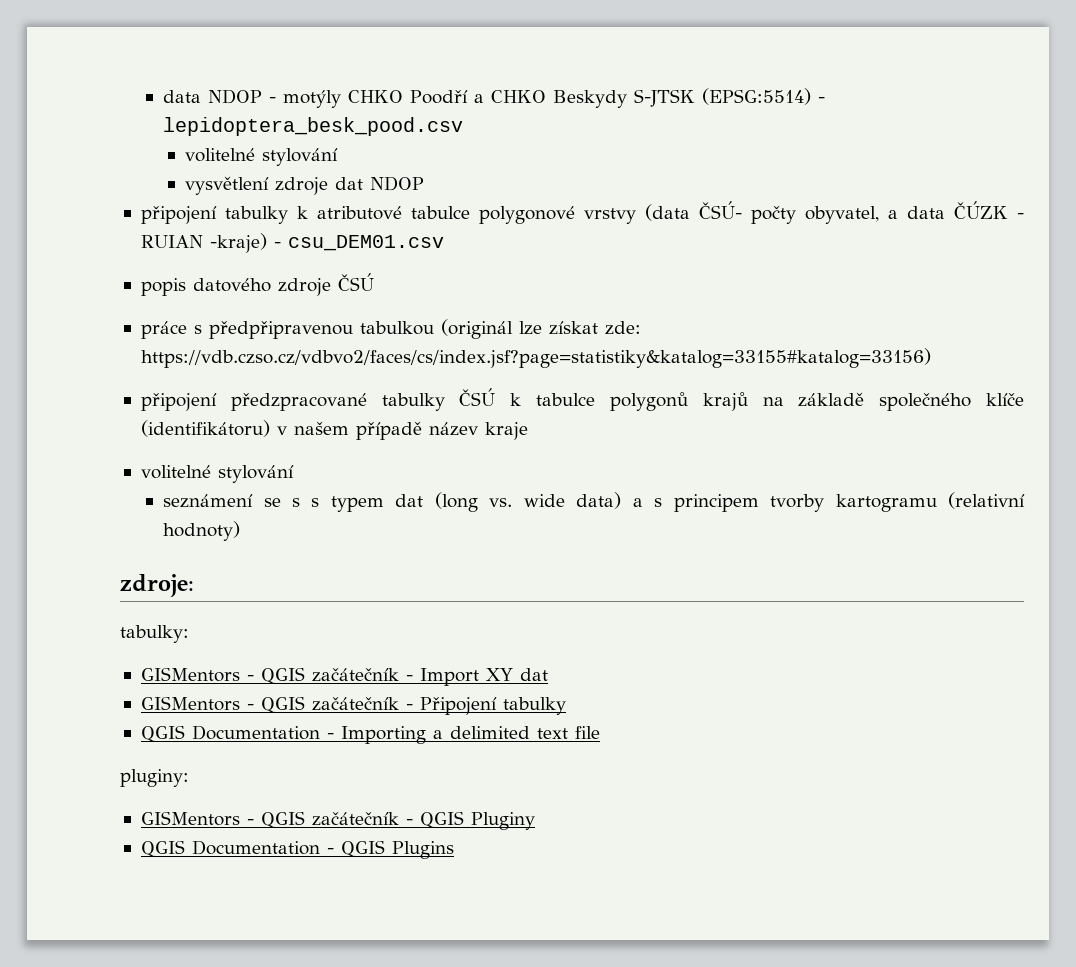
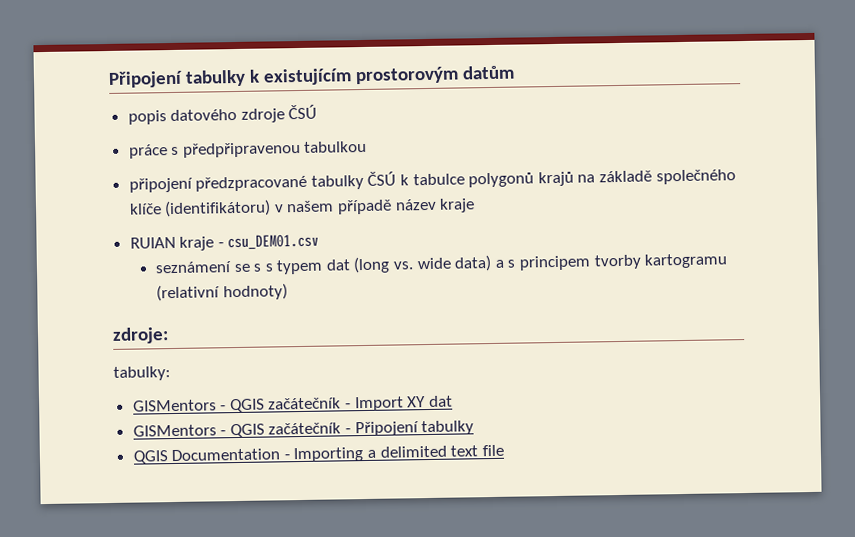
[163,88,826,108] [163,117,464,136] [185,148,339,166] [185,176,425,195] [140,201,1024,224] [140,233,444,253] data NDOP - motýly CHKO Poodří a CHKO Beskydy S-JTSK (EPSG:5514) - lepidoptera_besk_pood.csv // volitelné stylování // vysvětlení zdroje dat NDOP // připojení tabulky k atributové tabulce polygonové vrstvy (data ČSÚ- počty obyvatel, a data ČÚZK - RUIAN -kraje) - csu_DEM01.csv -> [108,65,515,88] Připojení tabulky k existujícím prostorovým datům
[440,319,641,339] [140,348,931,368] (originál lze získat zde: https://vdb.czso.cz/vdbvo2/faces/cs/index.jsf?page=statistiky&katalog=33155#katalog=33156) -> (368, 146) none
[140,465,294,483] volitelné stylování -> [129,233,320,251] RUIAN kraje - csu_DEM01.csv
[120,769,189,787] [140,811,535,830] [140,840,454,859] // pluginy: // GISMentors - QGIS začátečník - QGIS Pluginy // QGIS Documentation - QGIS Plugins -> (504, 450) none

